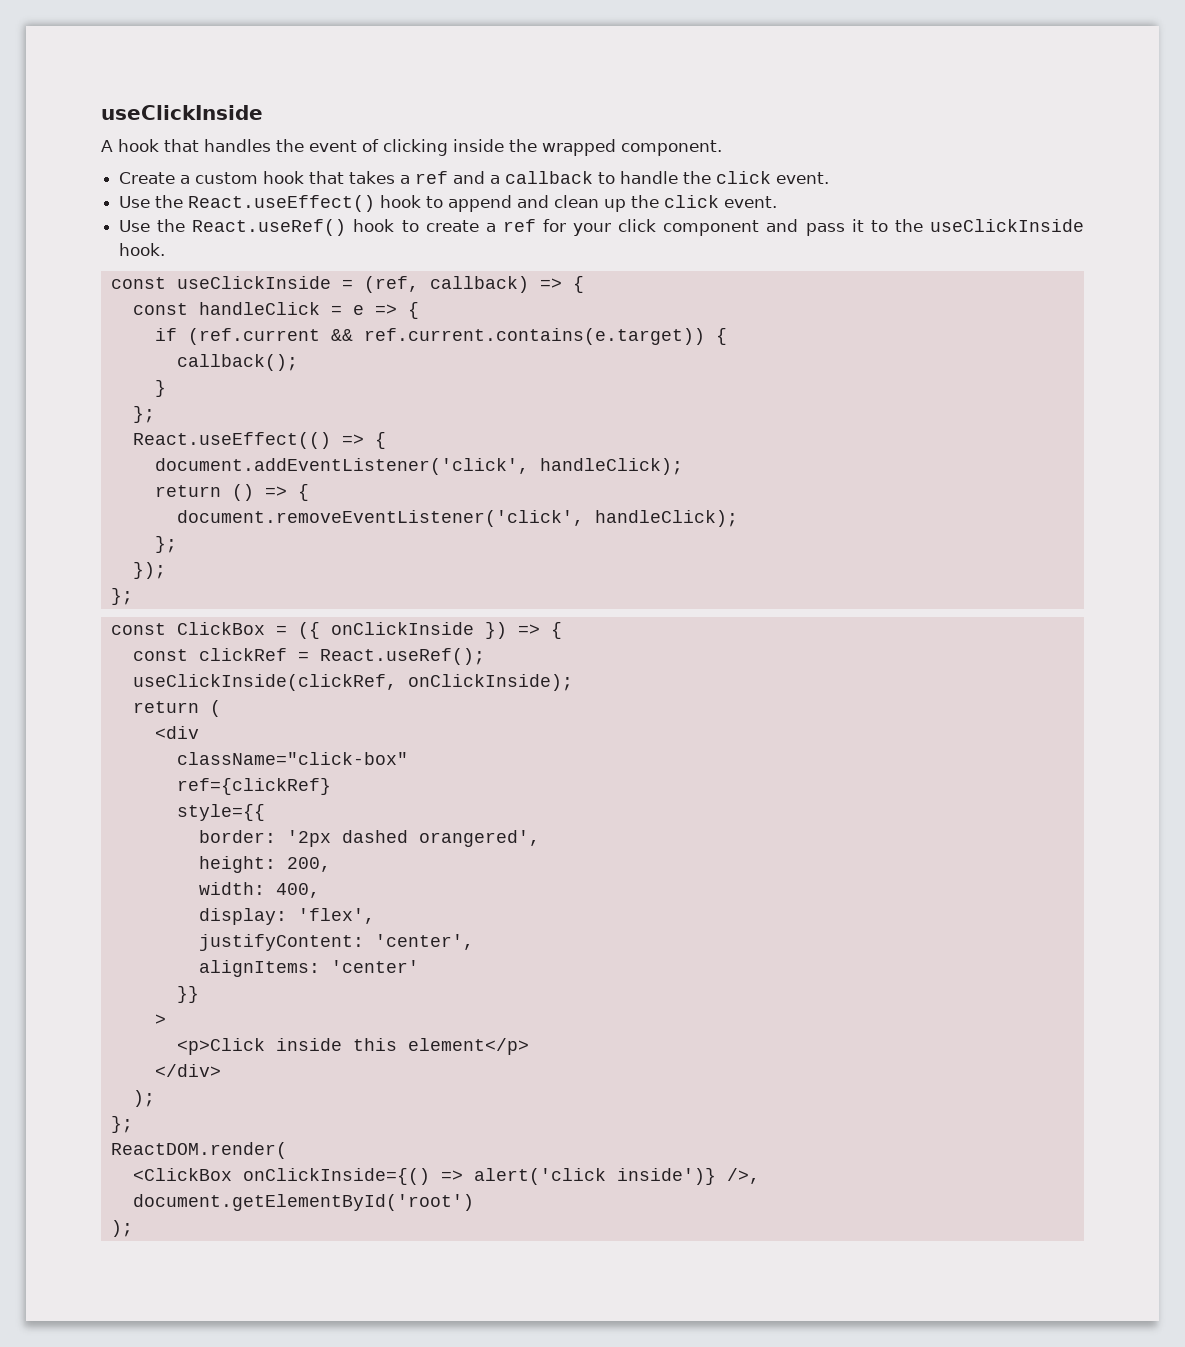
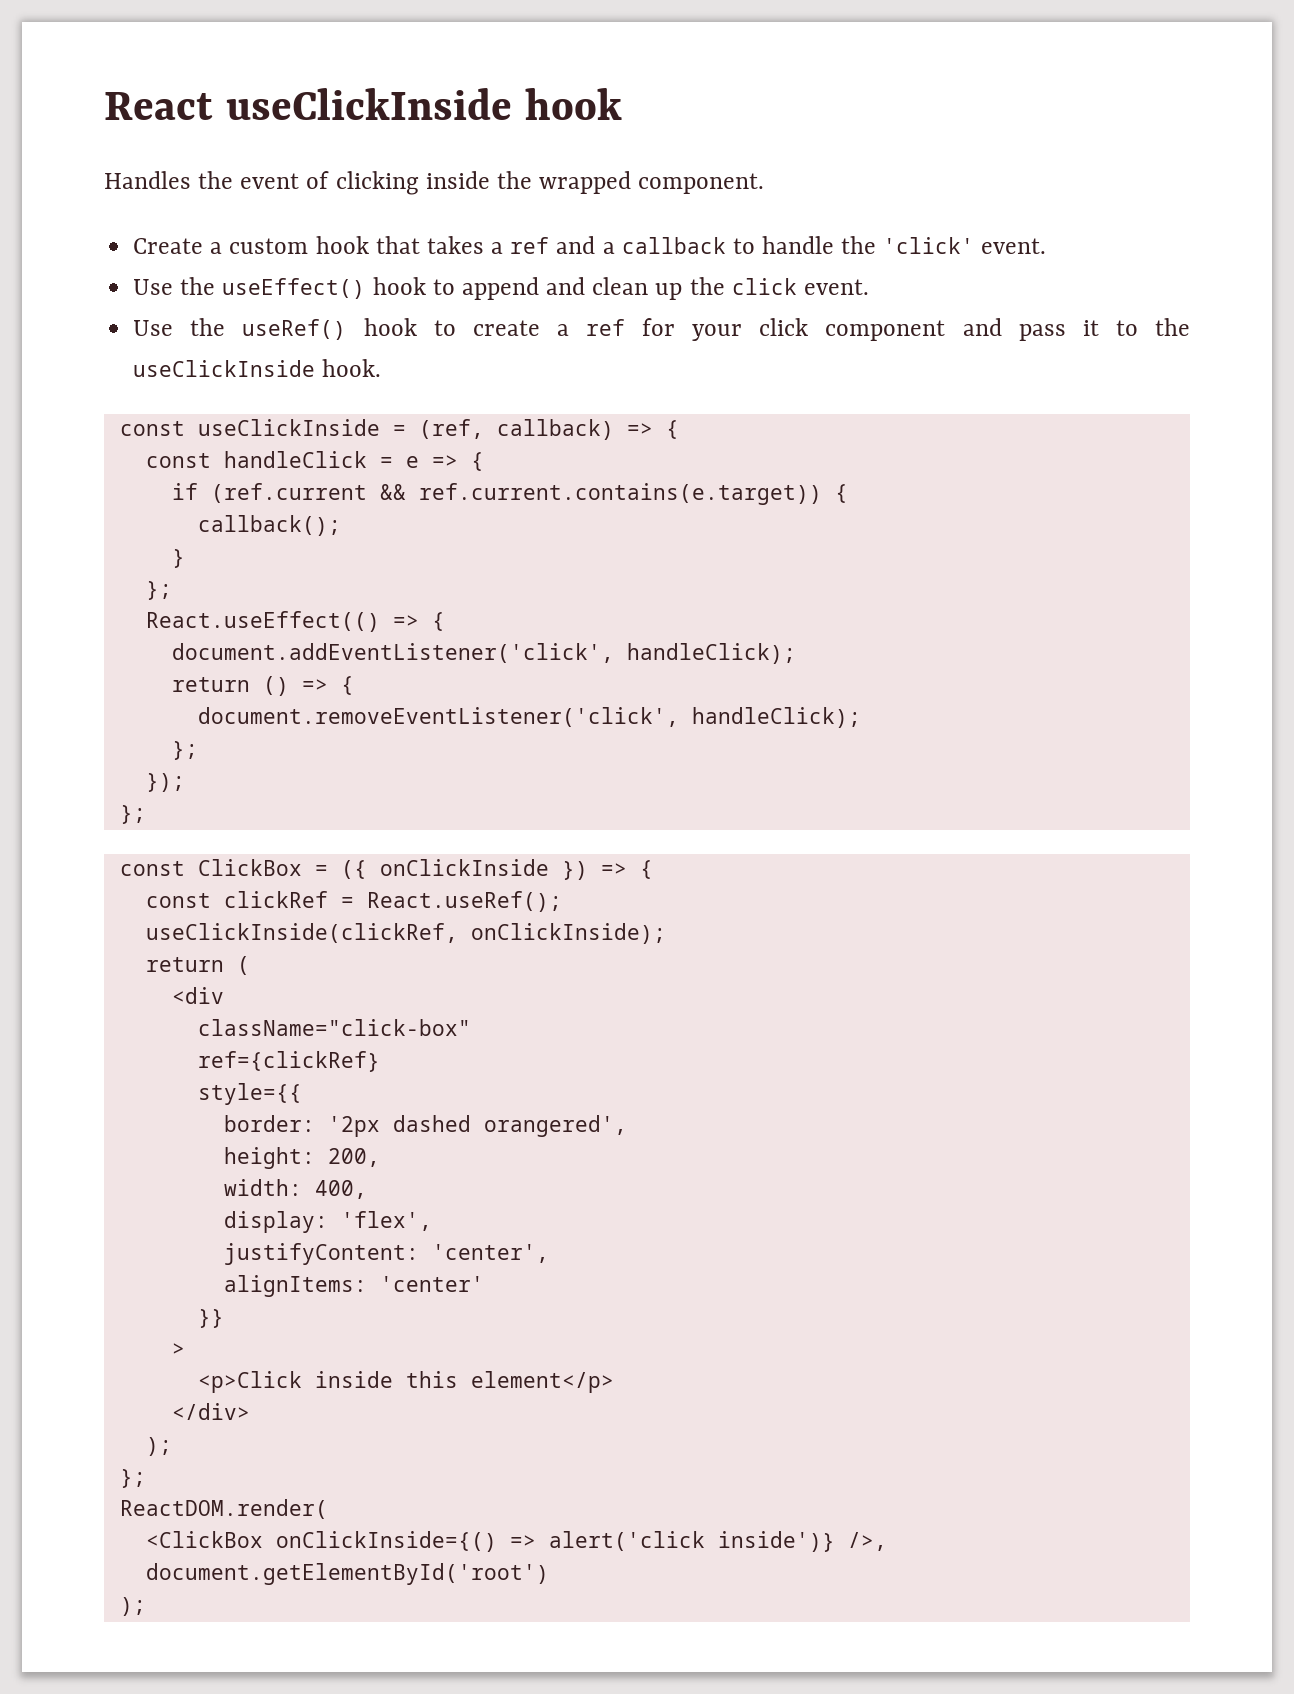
[101,105,263,120] [101,139,271,152] useClickInside // A hook that handles -> [104,88,622,120] [104,171,191,189] React useClickInside hook // Handles
[716,171,830,184] [119,195,376,212] click event. // Use the React.useEffect() -> [883,237,1047,254] [133,277,366,299] 'click' event. // Use the useEffect()
[192,219,347,236] React.useRef() -> [242,319,347,340] useRef()

